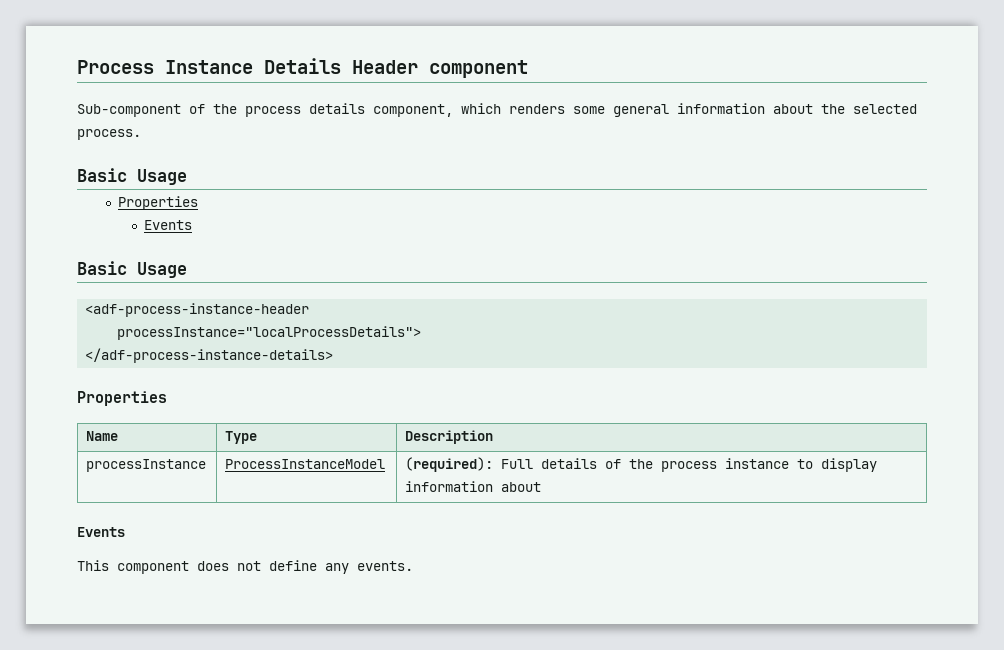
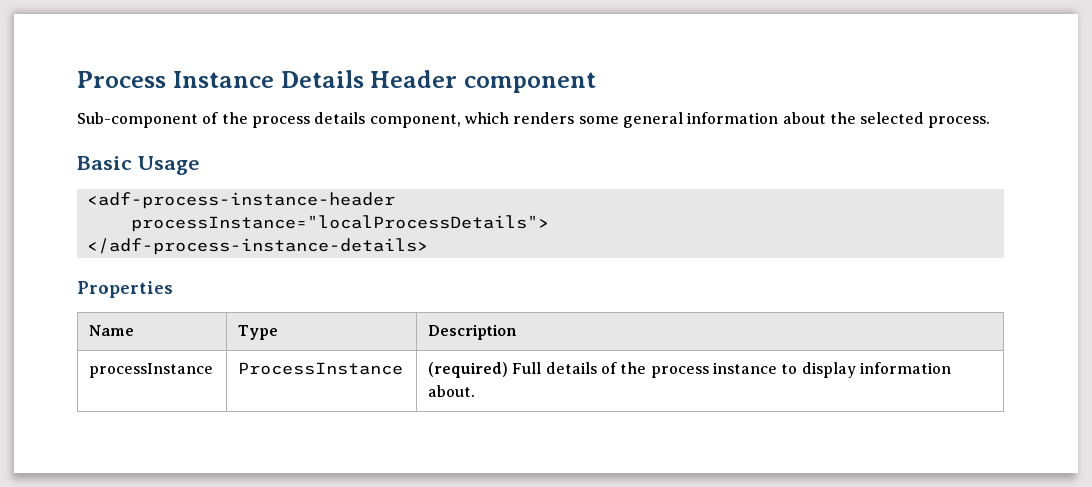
[117,196,198,210] [143,220,192,230] [77,261,187,278] // Properties // Events // Basic Usage -> (200, 165) none
[225,459,386,469] [405,457,494,472] ProcessInstanceModel | (required): -> [238,362,404,375] [428,362,509,378] ProcessInstance | (required)
[501,482,542,492] [77,527,125,537] [77,560,413,574] about // Events // This component does not define any events. -> [428,385,476,397] about.

